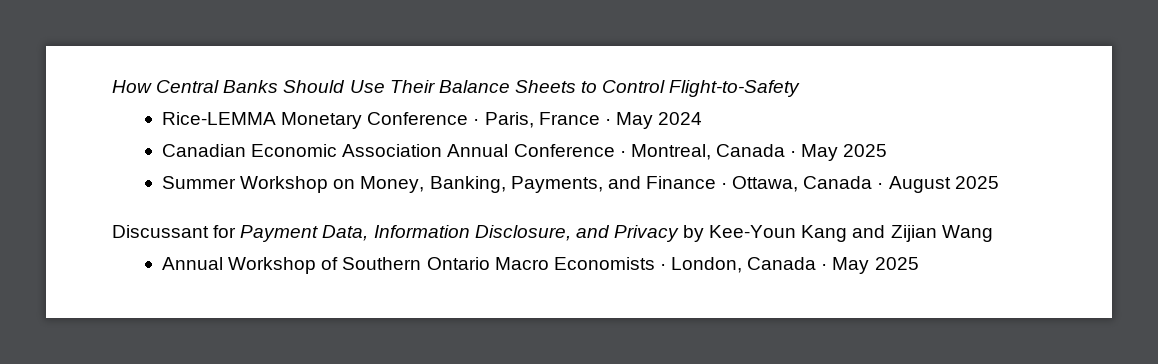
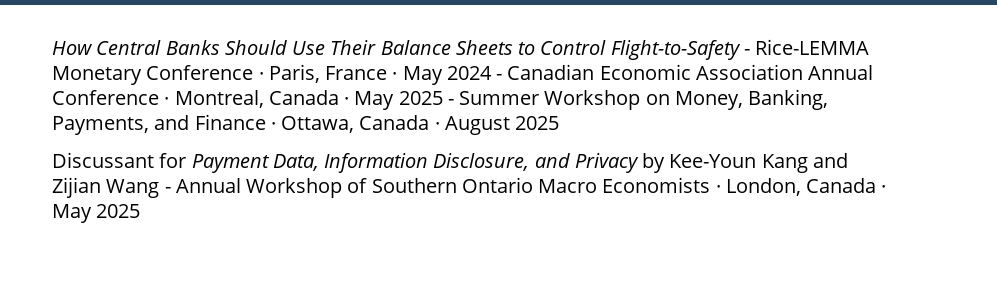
(801, 88) // -> [743,49,750,55] -
(703, 118) // -> [496,74,503,80] -
(888, 150) // -> [447,99,454,105] -
(993, 233) // -> [164,187,171,193] -

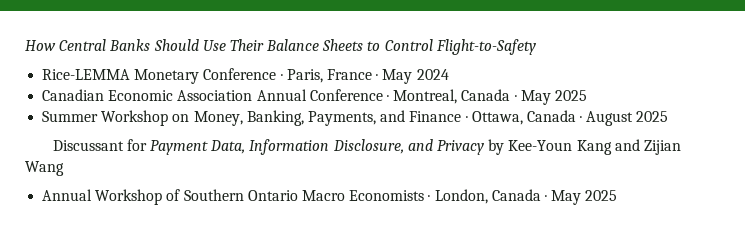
[743,49,750,55] - -> (536, 47) //
[496,74,503,80] - -> (449, 74) //
[447,99,454,105] - -> (587, 95) //
[164,187,171,193] - -> (64, 168) //

